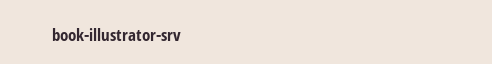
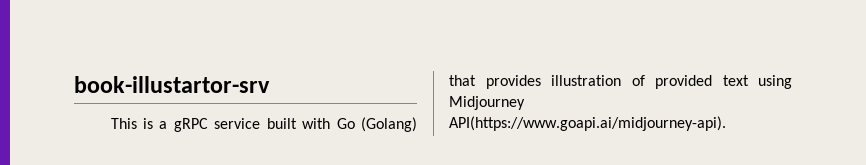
[52,28,181,41] book-illustrator-srv -> [74,76,270,93] [110,117,417,132] [449,75,792,89] [449,96,525,110] [449,116,726,131] book-illustartor-srv // This is a gRPC service built with Go (Golang) that provides illustration of provided text using Midjourney API(https://www.goapi.ai/midjourney-api).

